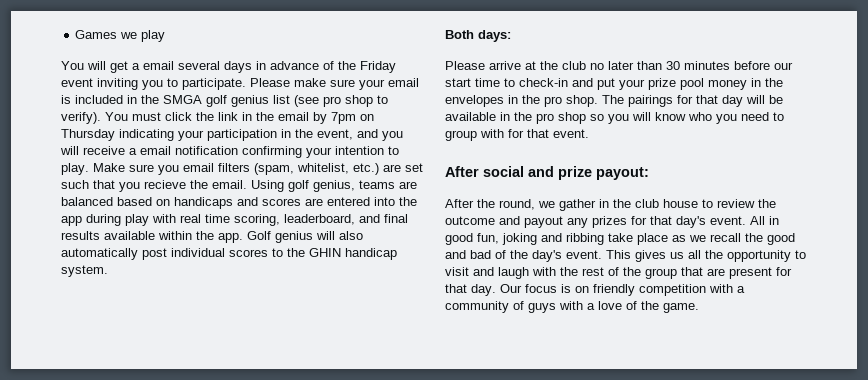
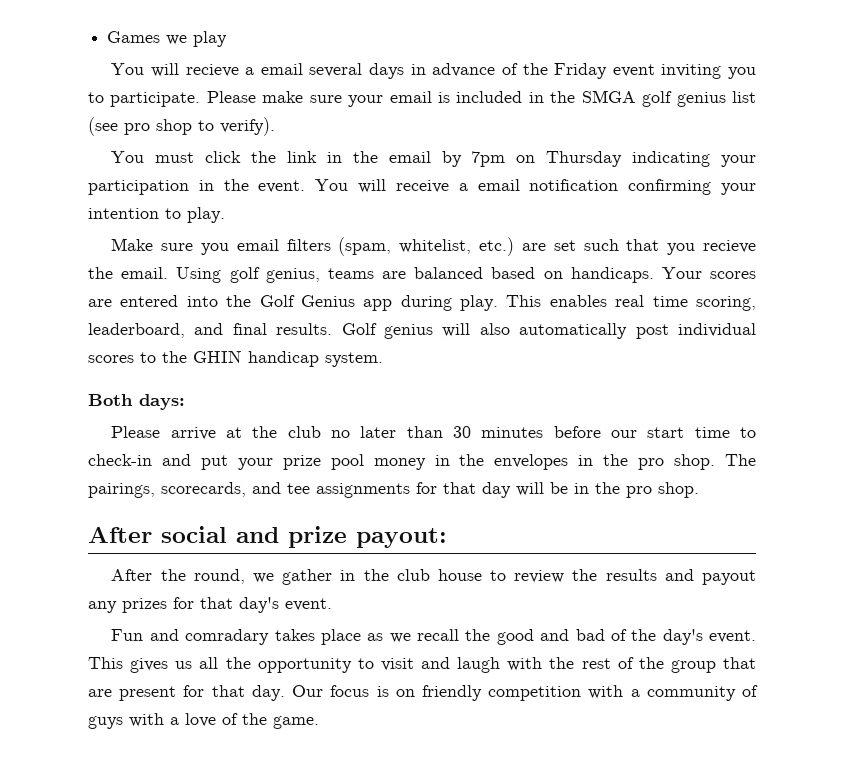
[110,61,128,73] get -> [185,64,239,77] recieve
(101, 118) none -> (275, 126) //
[317,129,403,141] event, and you -> [258,179,349,193] event. You
(89, 169) none -> (225, 215) //
[174,197,258,209] handicaps and -> [570,267,702,283] handicaps. Your
[61,214,176,226] app during play with -> [259,295,607,311] Golf Genius app during play. This enables
[61,231,243,243] results available within the app. -> [276,323,333,335] results.
[628,95,673,107] pairings -> [88,482,410,498] pairings, scorecards, and tee assignments
[445,112,784,124] [445,129,589,141] available in the pro shop so you will know who you need to group with for that event. -> [574,482,699,498] in the pro shop.
[445,216,495,225] outcome -> [605,569,657,581] results
[750,216,779,225] [445,233,633,245] All in good fun, joking and ribbing take -> [111,629,315,645] // Fun and comradary takes

